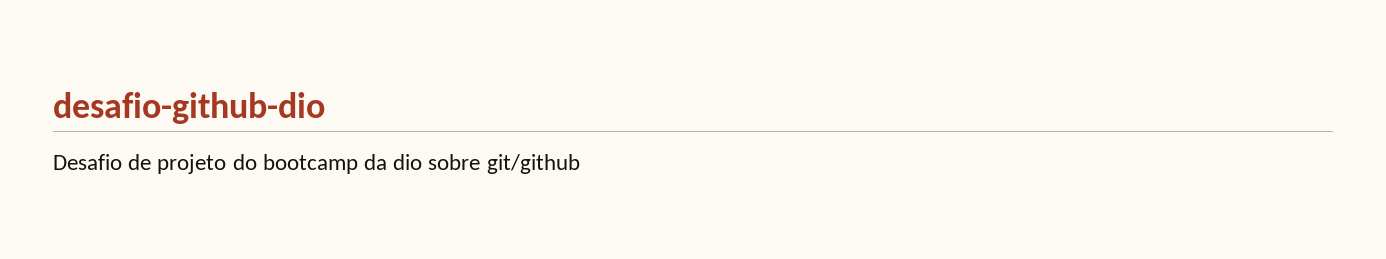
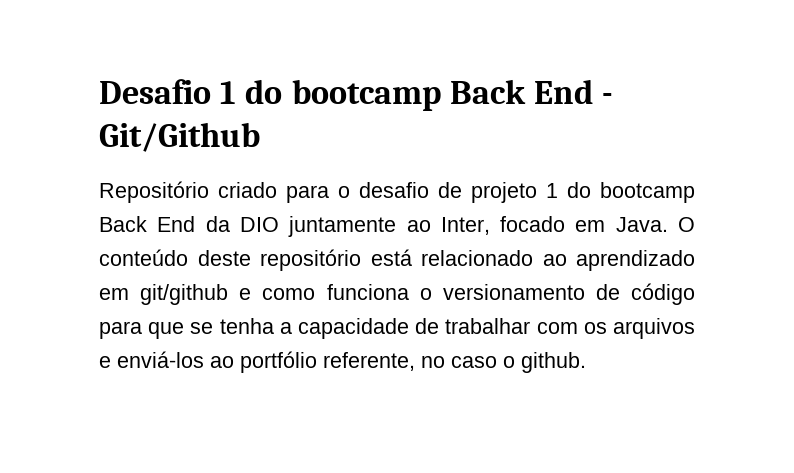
[53,92,325,124] [53,154,122,170] desafio-github-dio // Desafio -> [99,79,614,111] [99,122,260,152] [99,181,429,203] Desafio 1 do bootcamp Back End - Git/Github // Repositório criado para o desafio
[232,154,580,174] do bootcamp da dio sobre git/github -> [546,182,695,203] [99,216,695,237] [99,249,695,271] [99,283,695,305] [99,318,695,339] [99,351,586,373] 1 do bootcamp Back End da DIO juntamente ao Inter, focado em Java. O conteúdo deste repositório está relacionado ao aprendizado em git/github e como funciona o versionamento de código para que se tenha a capacidade de trabalhar com os arquivos e enviá-los ao portfólio referente, no caso o github.

